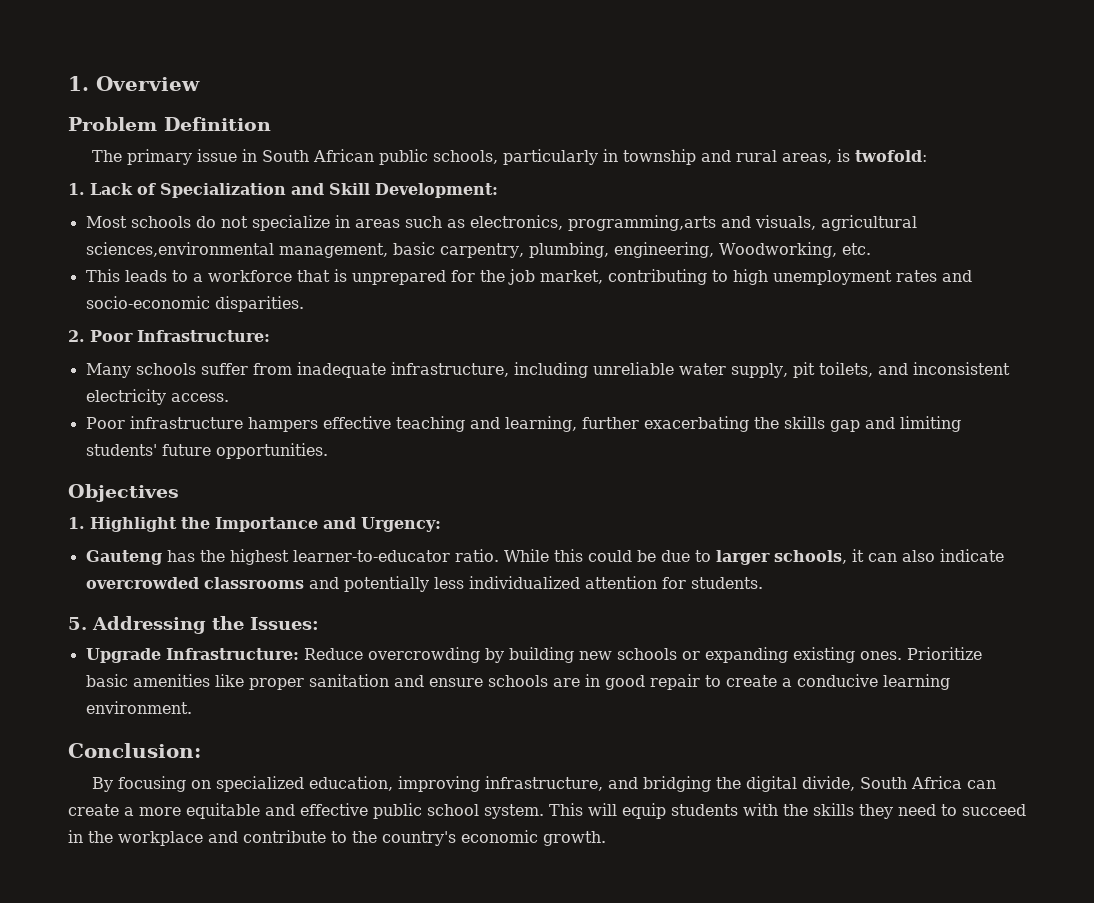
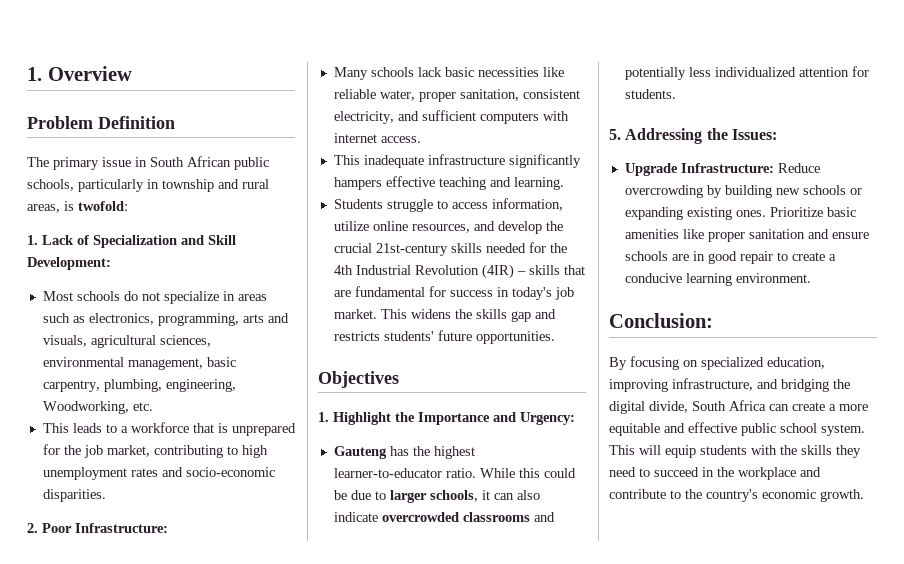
[567,215,716,231] programming,arts -> [157,313,264,326] programming, arts
[85,242,274,257] sciences,environmental -> [159,335,211,347] [42,357,124,367] sciences, environmental
[200,362,1010,378] [85,389,229,405] [85,416,749,432] suffer from inadequate infrastructure, including unreliable water supply, pit toilets, and inconsistent electricity access. // Poor infrastructure hampers effective teaching and learning, further exacerbating -> [417,67,564,77] [333,89,580,102] [333,110,569,124] [333,133,421,143] [333,154,581,168] [333,176,564,190] [333,198,563,212] [333,221,563,234] [333,242,567,256] [333,264,585,279] [333,286,574,300] [333,309,451,319] lack basic necessities like reliable water, proper sanitation, consistent electricity, and sufficient computers with internet access. // This inadequate infrastructure significantly hampers effective teaching and learning. // Students struggle to access information, utilize online resources, and develop the crucial 21st-century skills needed for the 4th Industrial Revolution (4IR) – skills that are fundamental for success in today's job market. This widens
[899,416,961,432] limiting -> [333,331,380,341] restricts

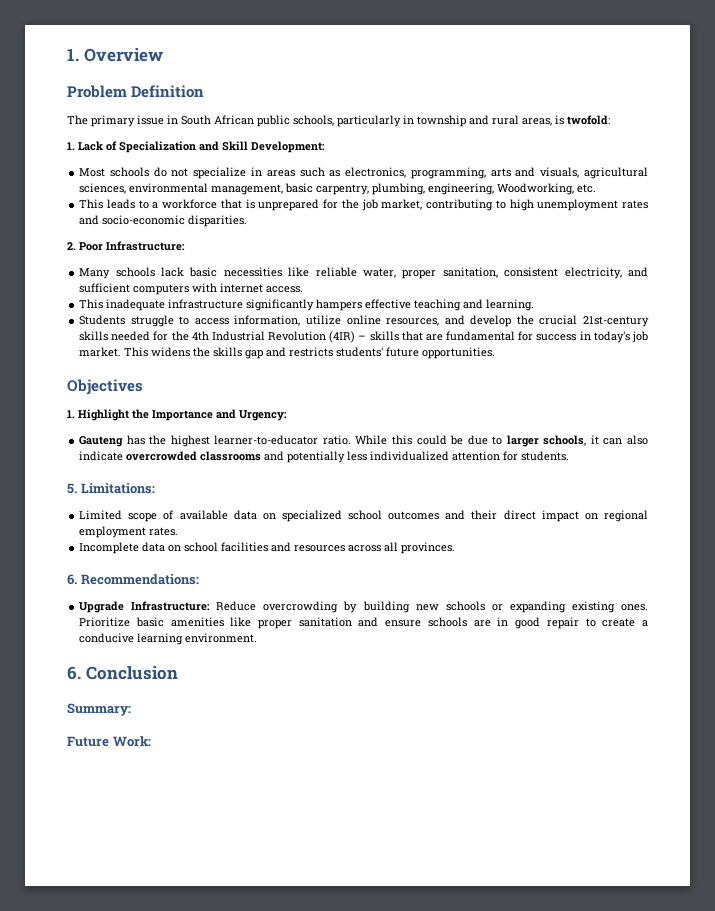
[625,128,777,144] Addressing the Issues: -> [80,483,155,494] [79,510,648,522] [79,526,179,538] [79,542,456,554] [67,574,199,585] Limitations: // Limited scope of available data on specialized school outcomes and their direct impact on regional employment rates. // Incomplete data on school facilities and resources across all provinces. // 6. Recommendations:
[609,313,713,328] [609,356,825,370] [609,378,850,392] [609,400,868,414] [609,422,865,436] [609,445,861,458] [609,467,821,480] [609,489,864,502] Conclusion: // By focusing on specialized education, improving infrastructure, and bridging the digital divide, South Africa can create a more equitable and effective public school system. This will equip students with the skills they need to succeed in the workplace and contribute to the country's economic growth. -> [67,666,178,680] [67,703,131,716] [67,736,151,747] 6. Conclusion // Summary: // Future Work:

